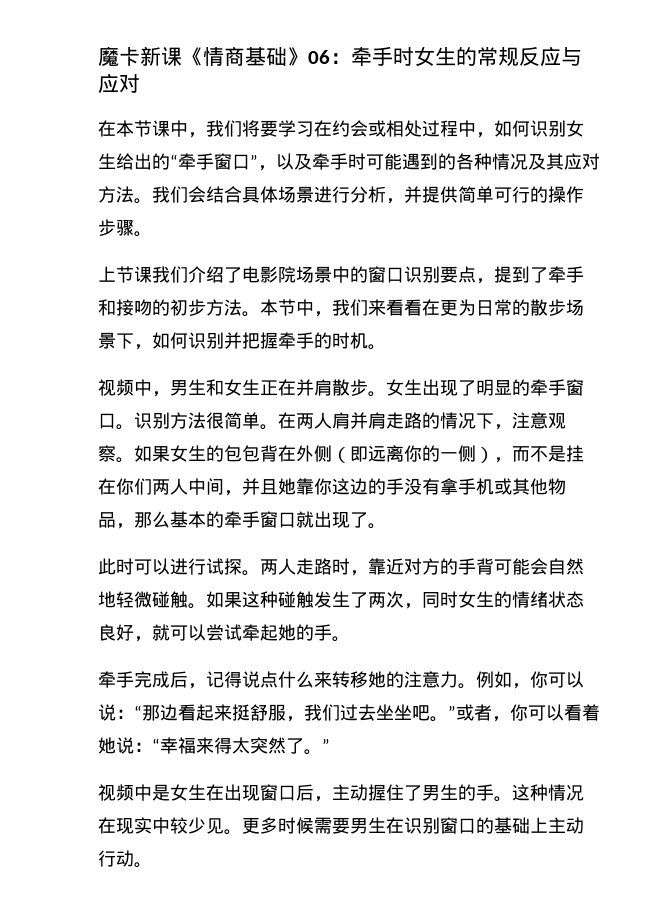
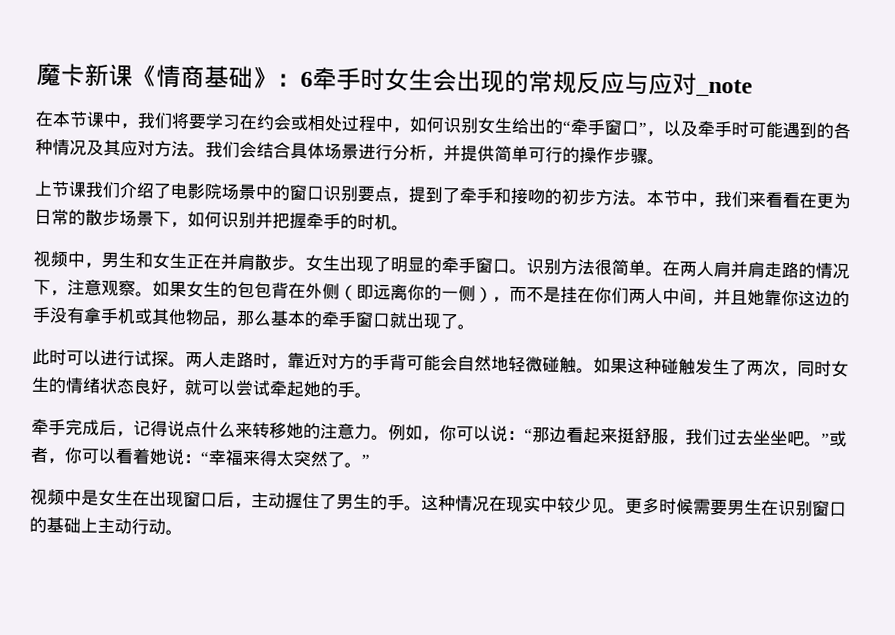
[308,50,351,64] 06： -> [276,71,313,87] ：6
(456, 56) none -> [432,68,505,93] 会出现
(140, 83) none -> [695,78,753,98] _note

